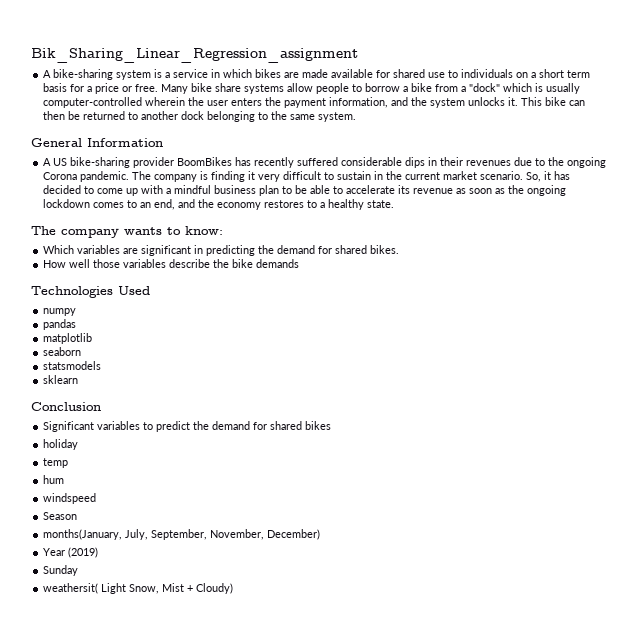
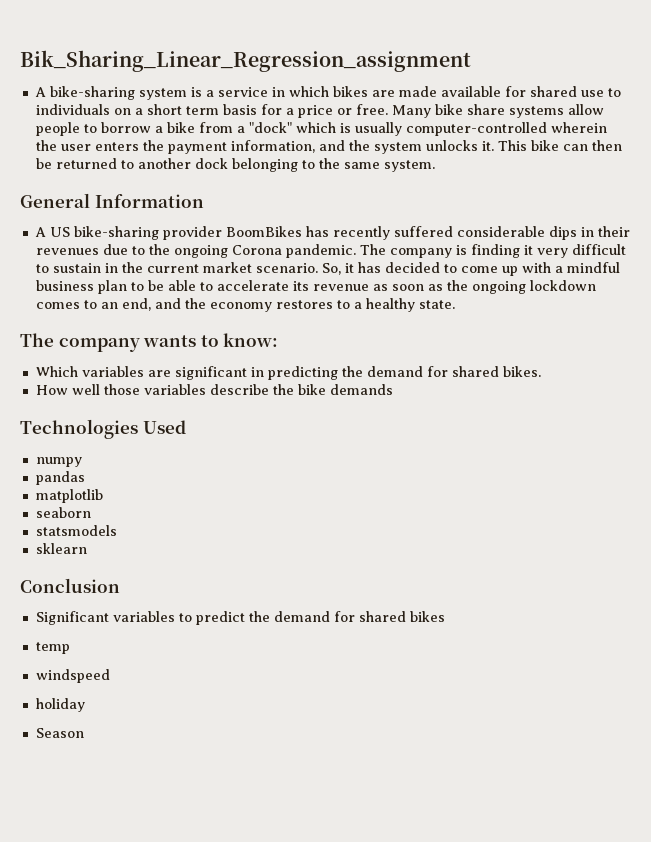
[43,439,79,450] // holiday -> (445, 616) none
[43,475,65,484] // hum -> (70, 648) none
(97, 498) none -> [35,698,85,712] // holiday
[43,529,321,540] [43,547,99,558] [43,565,79,576] [43,583,234,594] // months(January, July, September, November, December) // Year (2019) // Sunday // weathersit( Light Snow, Mist + Cloudy) -> (84, 733) none

